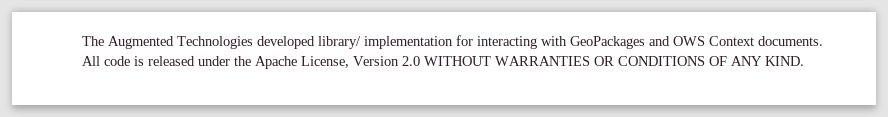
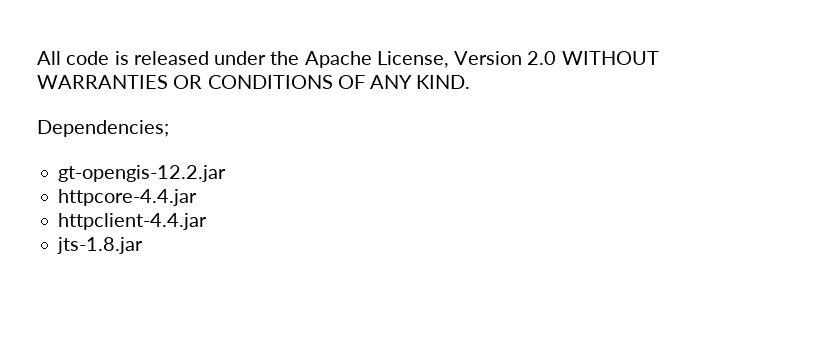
[82,35,823,49] The Augmented Technologies developed library/ implementation for interacting with GeoPackages and OWS Context documents. -> (37, 58) none
(804, 61) none -> [37,120,169,137] [58,165,227,182] [58,189,198,206] [58,213,208,230] [57,237,144,254] // Dependencies; // gt-opengis-12.2.jar // httpcore-4.4.jar // httpclient-4.4.jar // jts-1.8.jar

